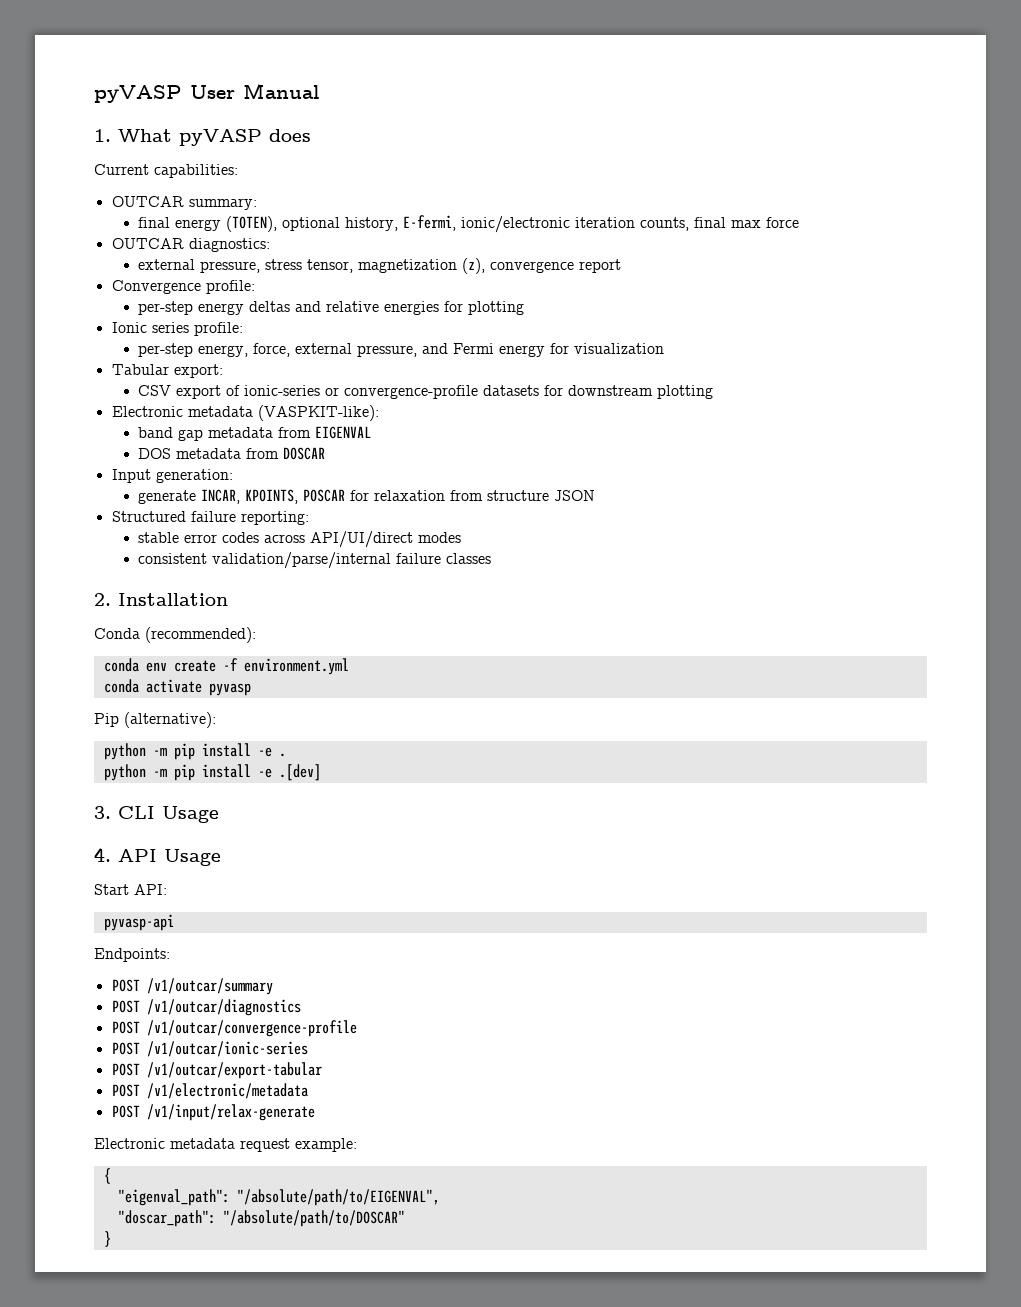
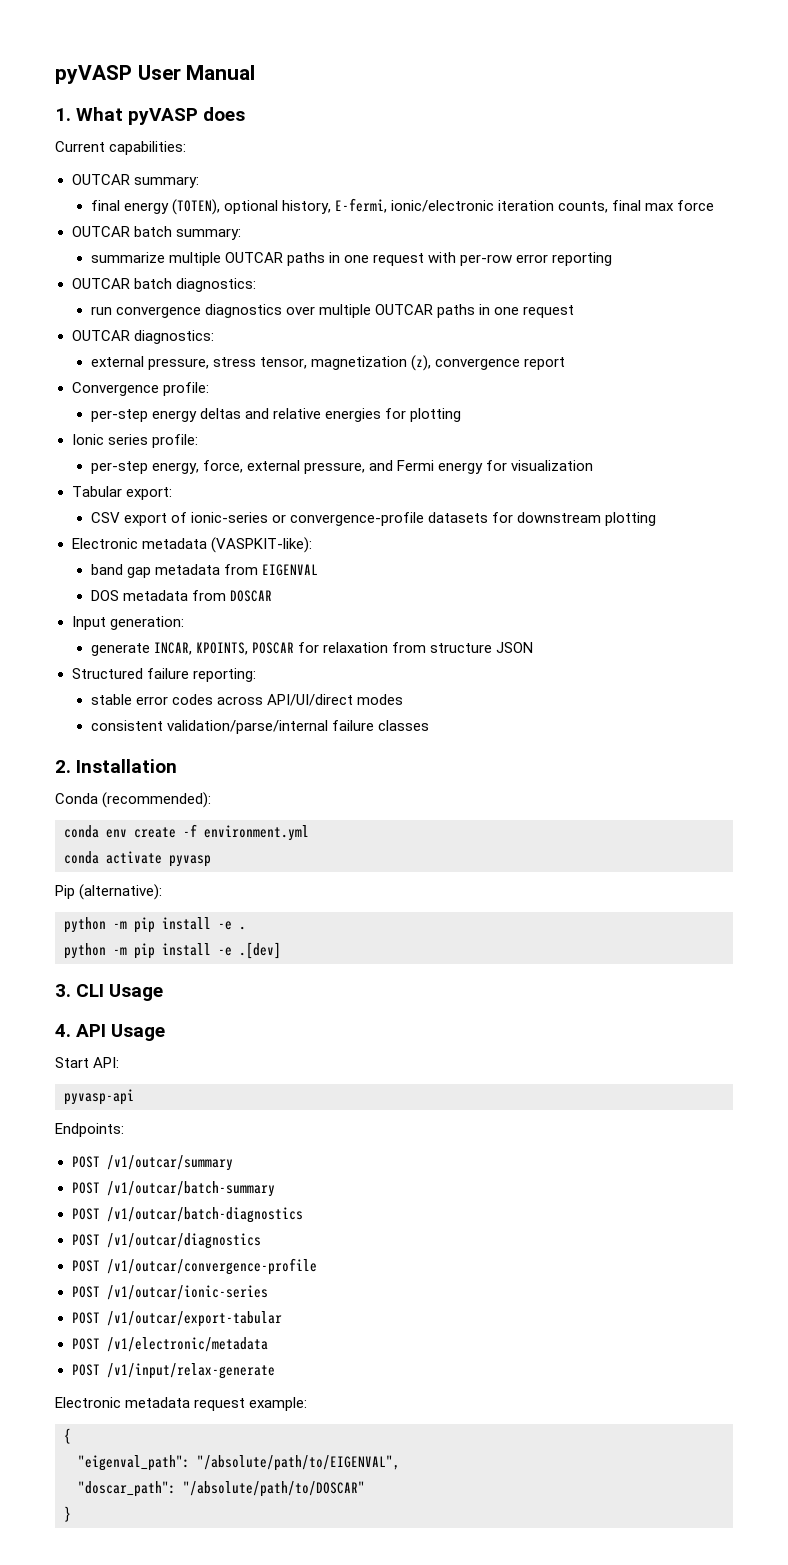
(800, 222) none -> [71,226,241,240] [90,252,613,266] [71,278,256,292] [90,304,575,318] // OUTCAR batch summary: // summarize multiple OUTCAR paths in one request with per-row error reporting // OUTCAR batch diagnostics: // run convergence diagnostics over multiple OUTCAR paths in one request
(273, 986) none -> [71,1181,275,1197] [71,1207,303,1223] // POST /v1/outcar/batch-summary // POST /v1/outcar/batch-diagnostics

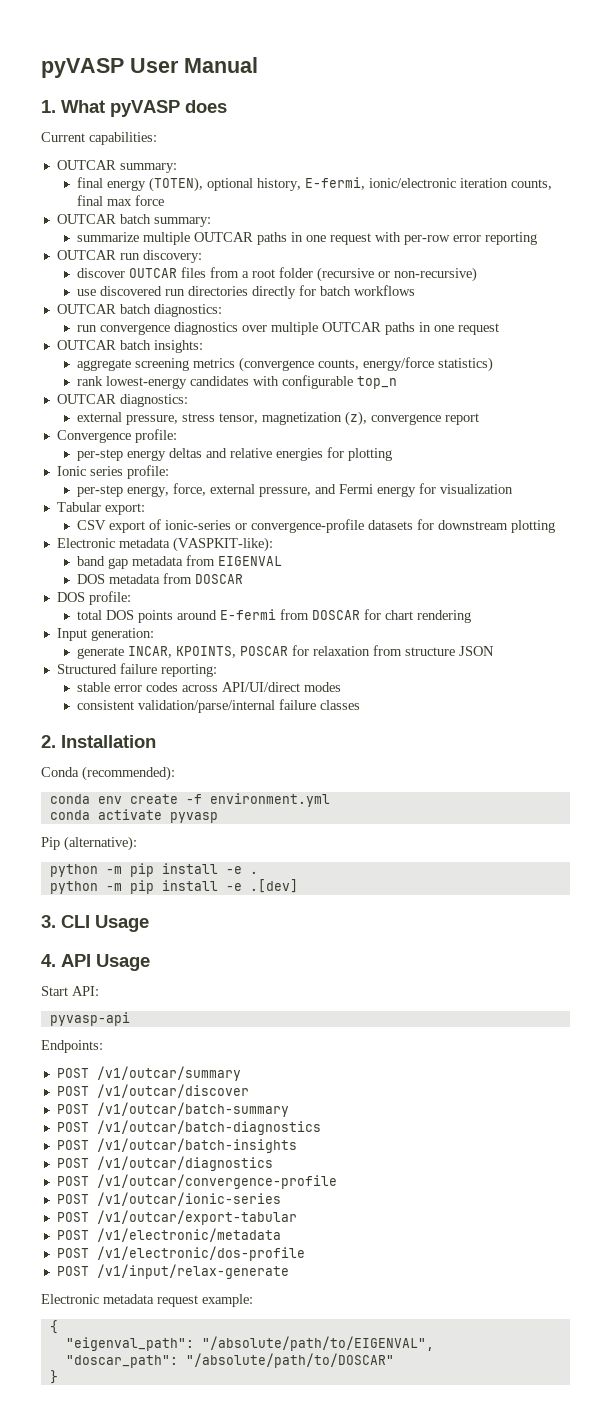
(613, 259) none -> [56,250,202,263] [77,267,478,282] [77,285,416,299] // OUTCAR run discovery: // discover OUTCAR files from a root folder (recursive or non-recursive) // use discovered run directories directly for batch workflows
(575, 311) none -> [56,340,203,353] [77,357,494,372] [77,375,398,389] // OUTCAR batch insights: // aggregate screening metrics (convergence counts, energy/force statistics) // rank lowest-energy candidates with configurable top_n
(272, 596) none -> [56,591,131,605] [77,609,472,623] // DOS profile: // total DOS points around E-fermi from DOSCAR for chart rendering
(233, 1163) none -> [56,1084,249,1098] // POST /v1/outcar/discover
(303, 1215) none -> [56,1138,297,1153] // POST /v1/outcar/batch-insights
(268, 1344) none -> [56,1246,305,1261] // POST /v1/electronic/dos-profile

